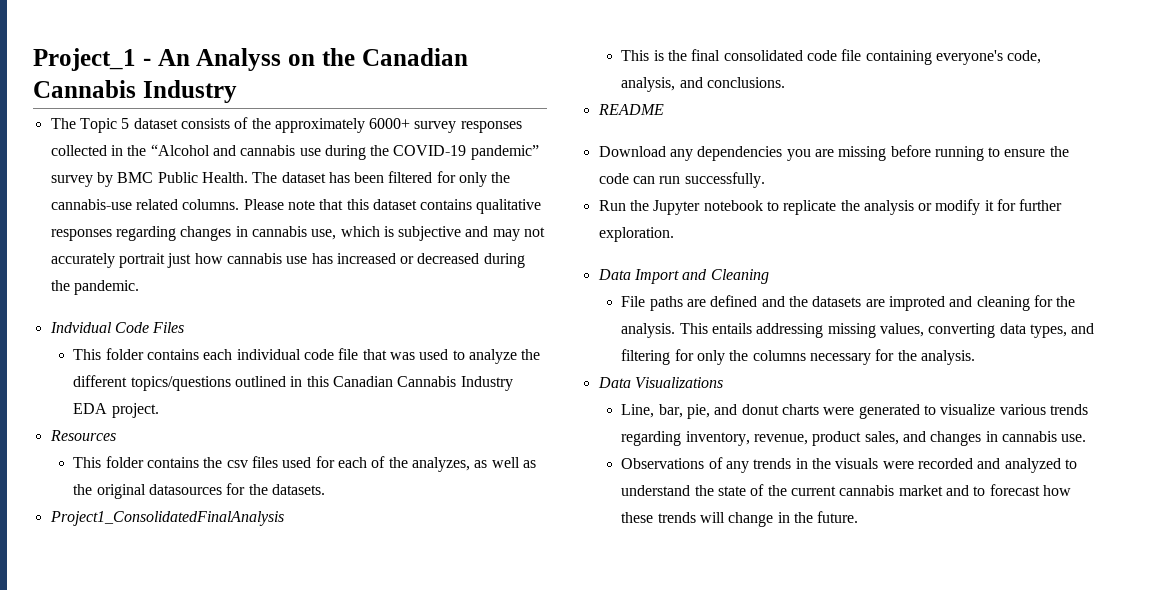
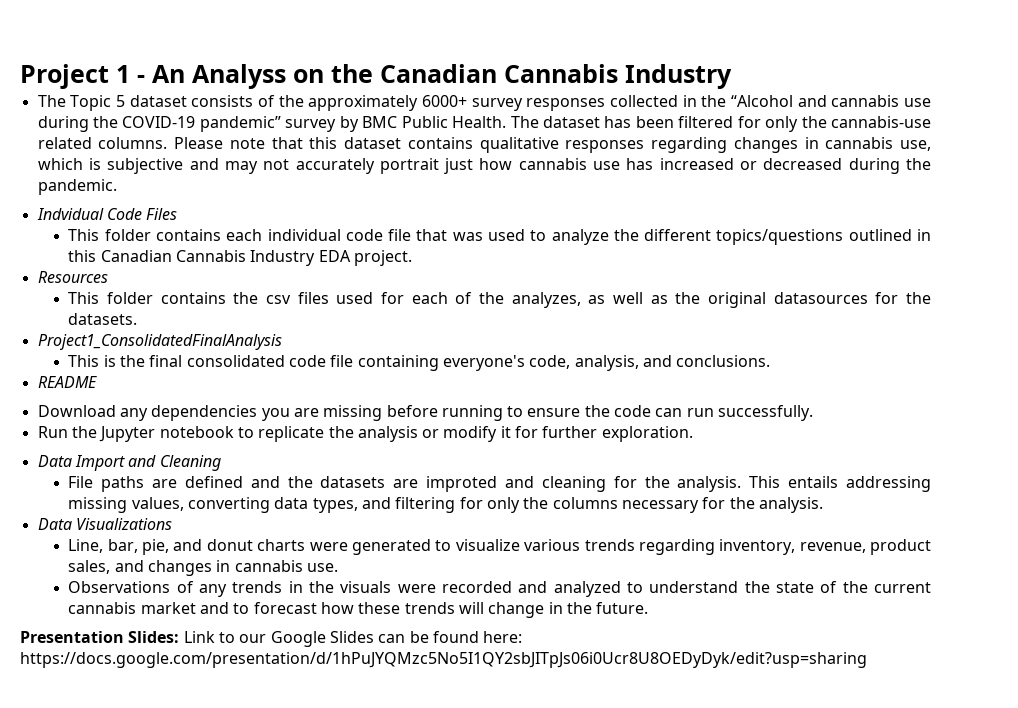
[33,48,136,71] Project_1 -> [20,64,130,89] Project 1
(859, 517) none -> [20,631,523,647] [20,652,867,668] // Presentation Slides: Link to our Google Slides can be found here: https://docs.google.com/presentation/d/1hPuJYQMzc5No5I1QY2sbJITpJs06i0Ucr8U8OEDyDyk/edit?usp=sharing

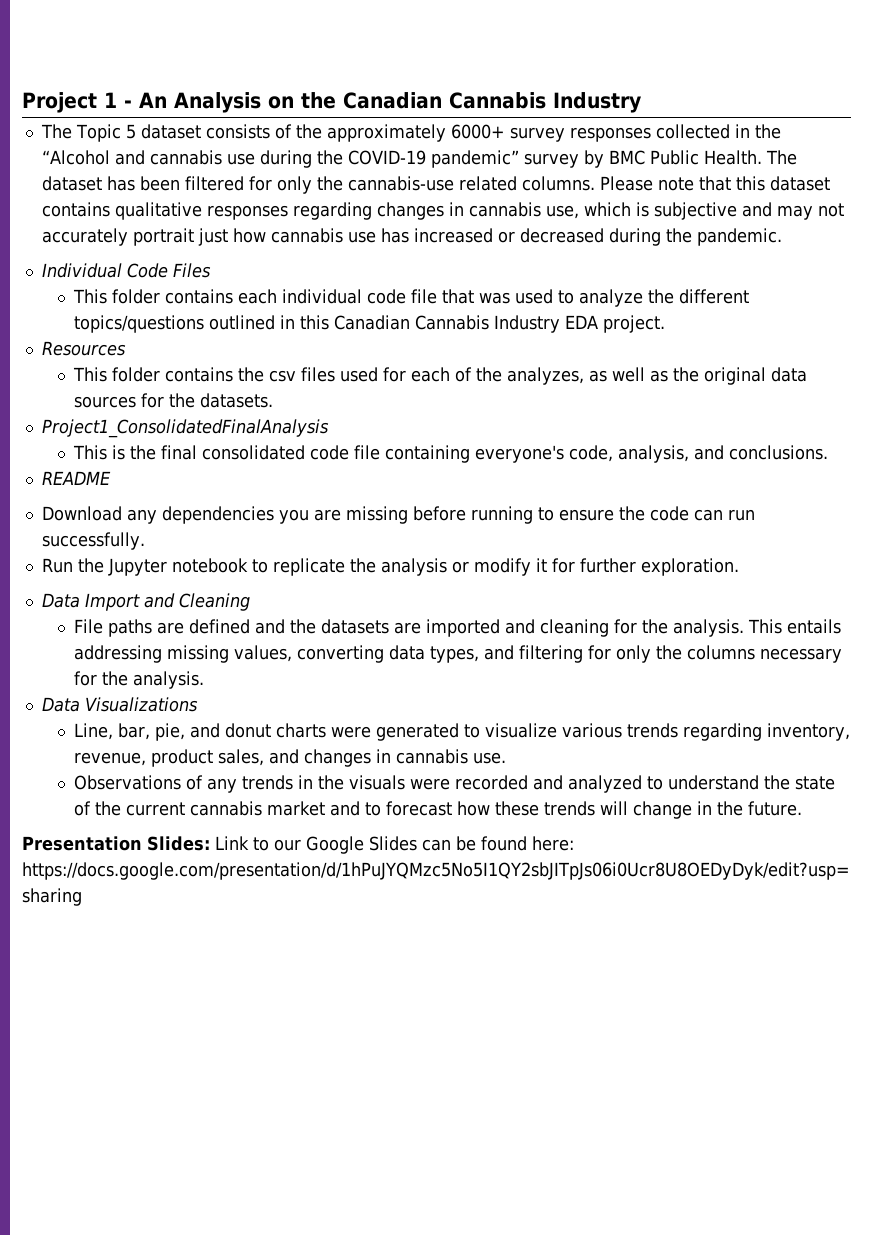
[192,64,286,89] Analyss -> [174,92,261,113] Analysis
[36,208,104,220] Indvidual -> [41,263,122,278] Individual
[773,292,868,304] datasources -> [771,367,808,382] [74,396,137,408] data sources
[426,476,498,492] improted -> [426,619,501,637] imported

